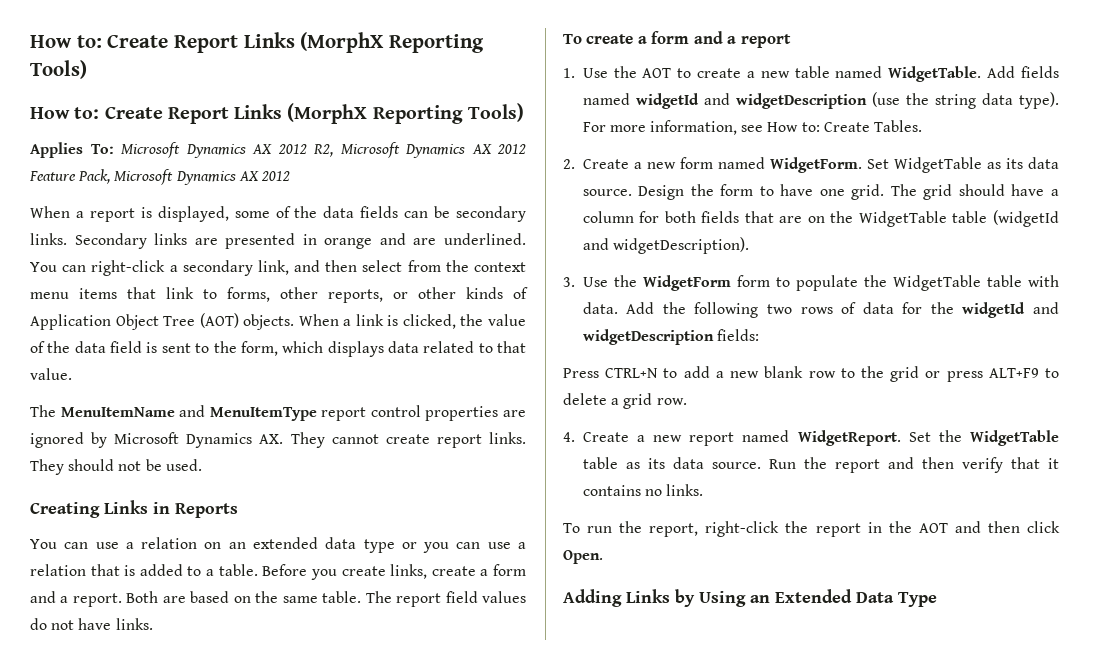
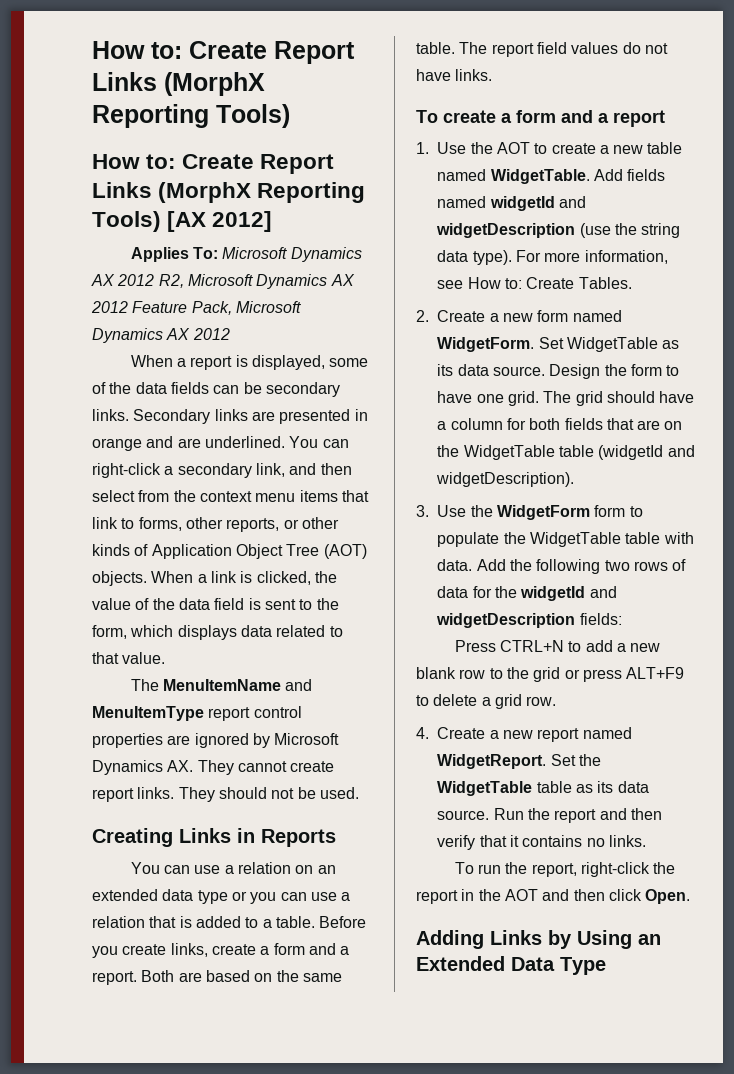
(524, 112) none -> [167,211,273,232] [AX 2012]

